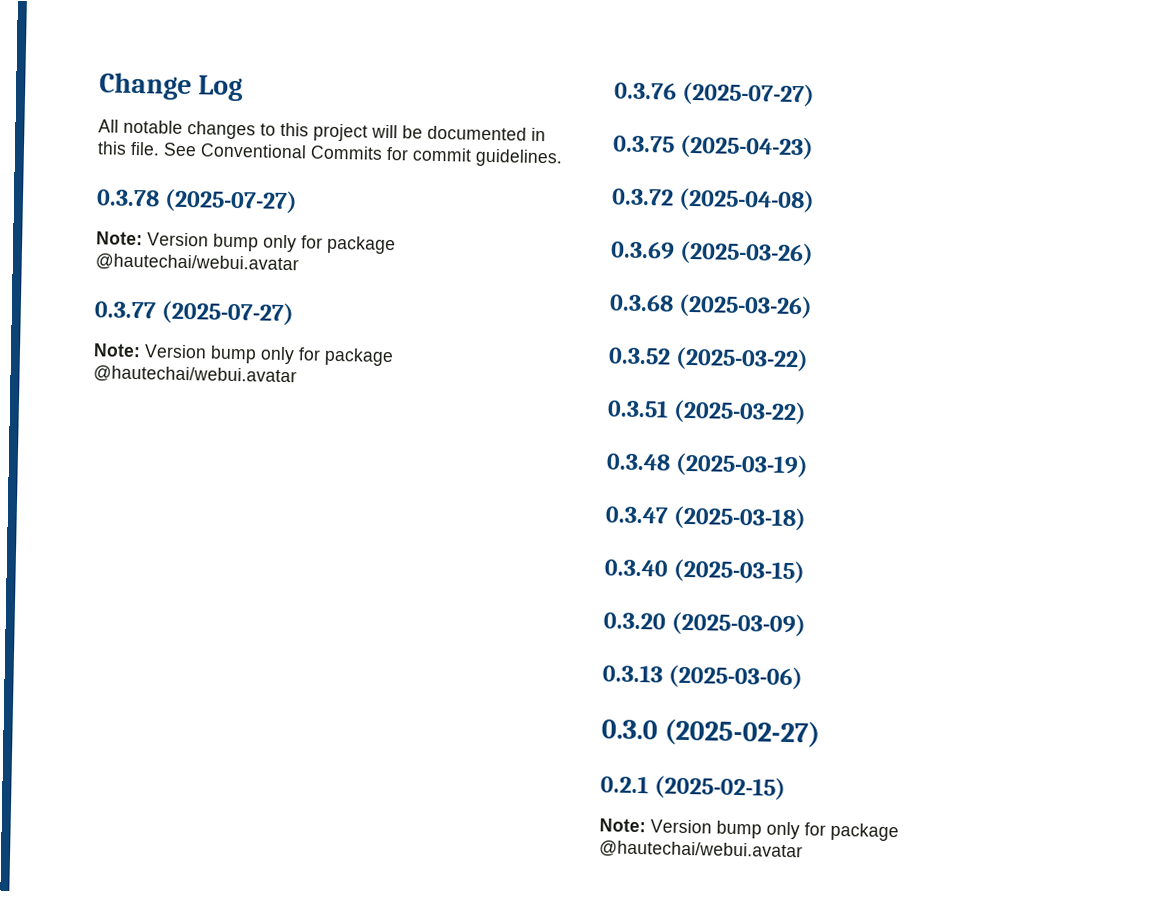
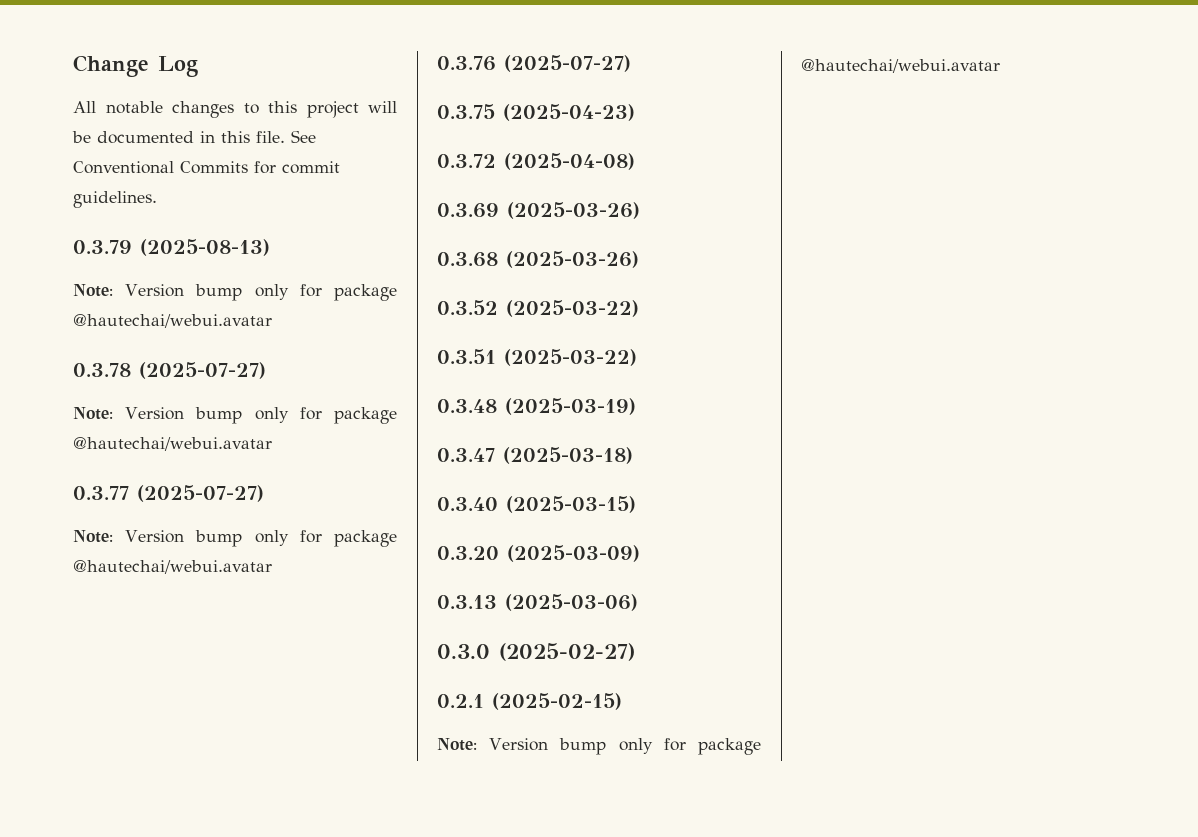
(563, 158) none -> [73,239,270,256] [73,284,397,301] [73,314,272,328] // 0.3.79 (2025-08-13) // Note: Version bump only for package @hautechai/webui.avatar

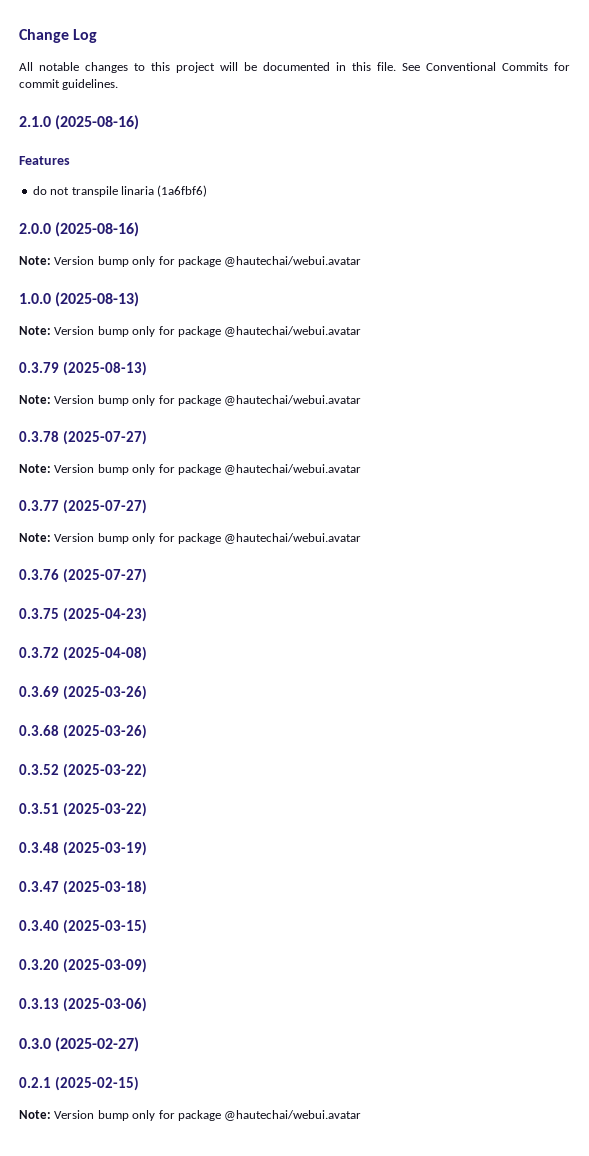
(157, 199) none -> [19,115,140,130] [19,156,70,165] [32,185,208,197] [19,222,140,237] [19,256,362,267] [19,292,140,307] [19,326,362,337] // 2.1.0 (2025-08-16) // Features // do not transpile linaria (1a6fbf6) // 2.0.0 (2025-08-16) // Note: Version bump only for package @hautechai/webui.avatar // 1.0.0 (2025-08-13) // Note: Version bump only for package @hautechai/webui.avatar

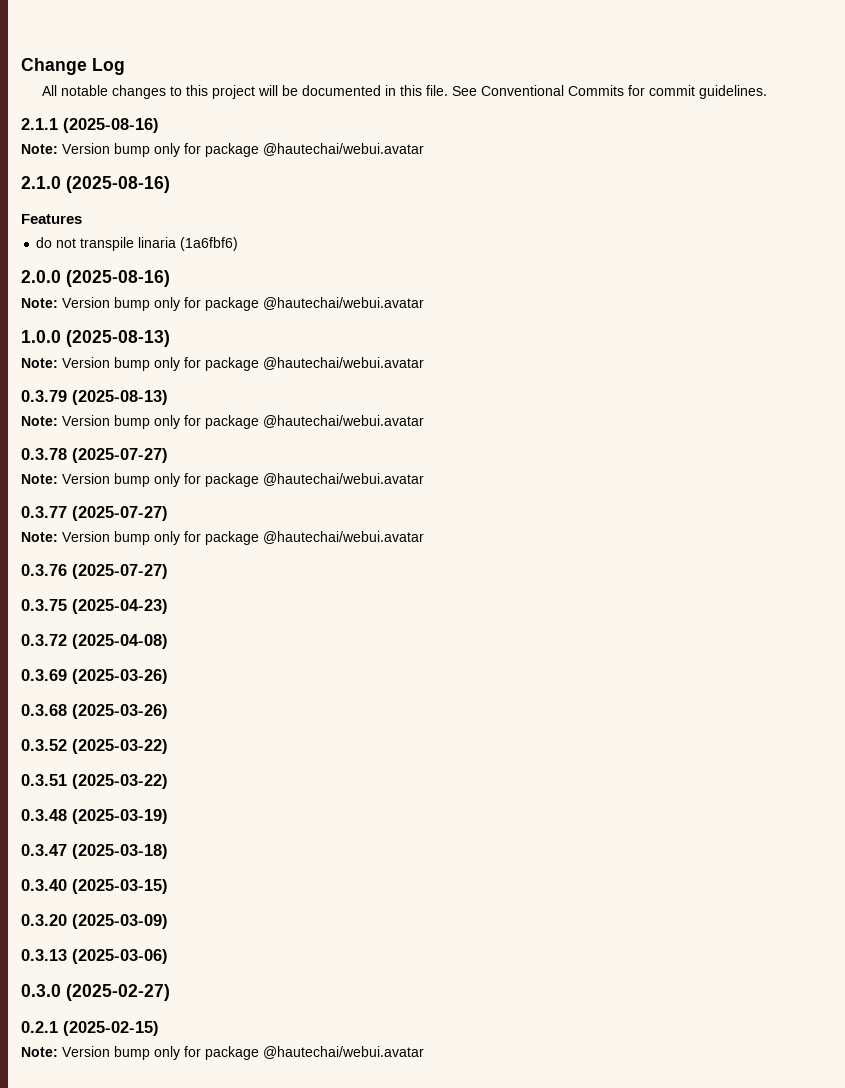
(119, 84) none -> [21,118,159,133] [21,143,424,157] // 2.1.1 (2025-08-16) // Note: Version bump only for package @hautechai/webui.avatar

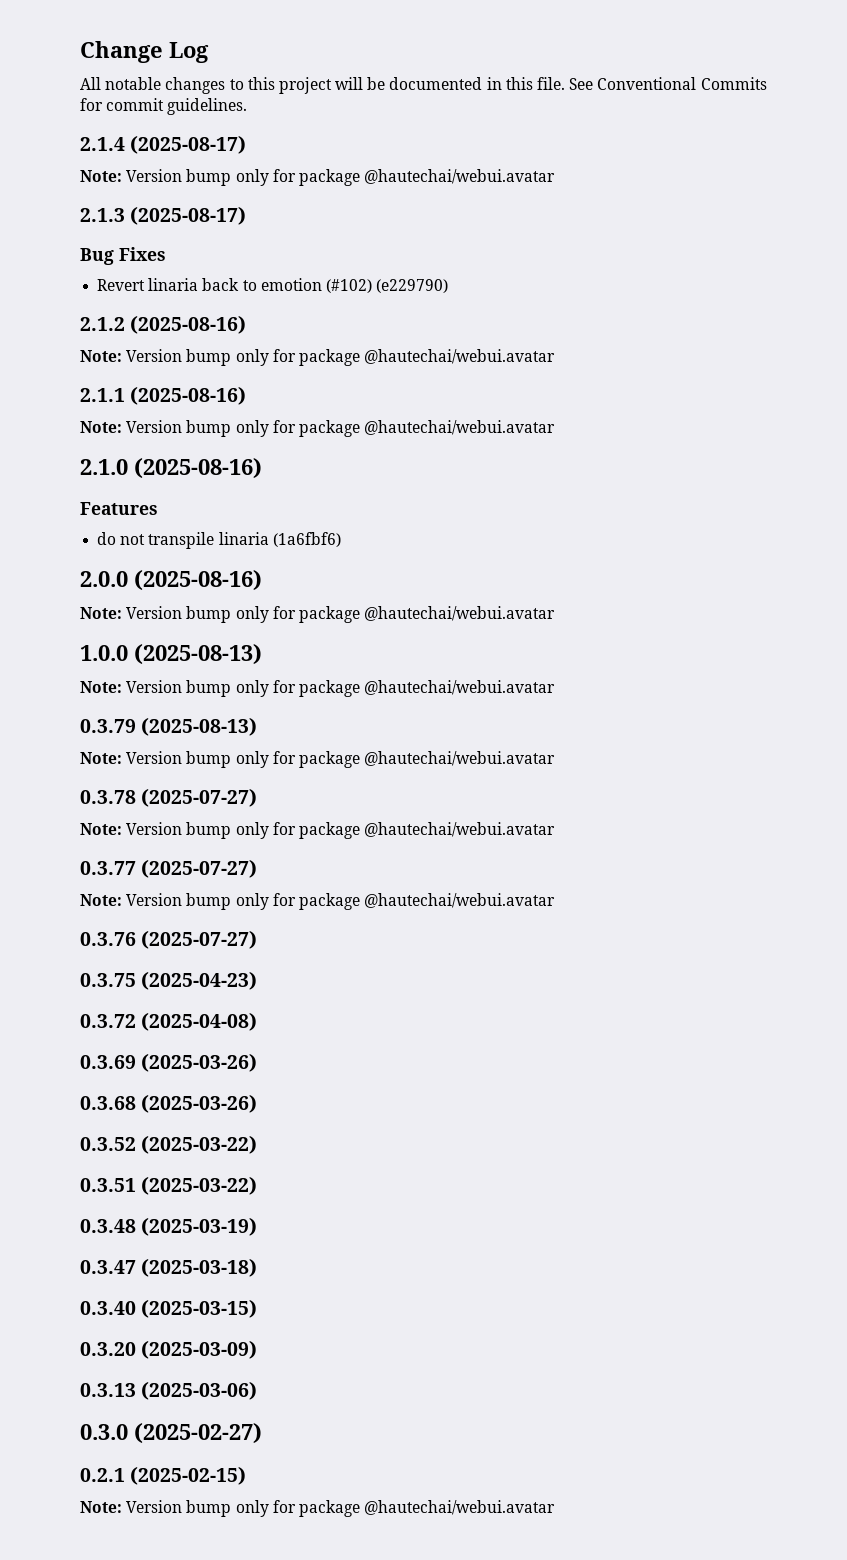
(768, 92) none -> [80,135,247,154] [80,169,556,186] [80,206,247,225] [80,247,166,265] [97,278,449,293] [80,315,247,334] [80,349,556,366] // 2.1.4 (2025-08-17) // Note: Version bump only for package @hautechai/webui.avatar // 2.1.3 (2025-08-17) // Bug Fixes // Revert linaria back to emotion (#102) (e229790) // 2.1.2 (2025-08-16) // Note: Version bump only for package @hautechai/webui.avatar

